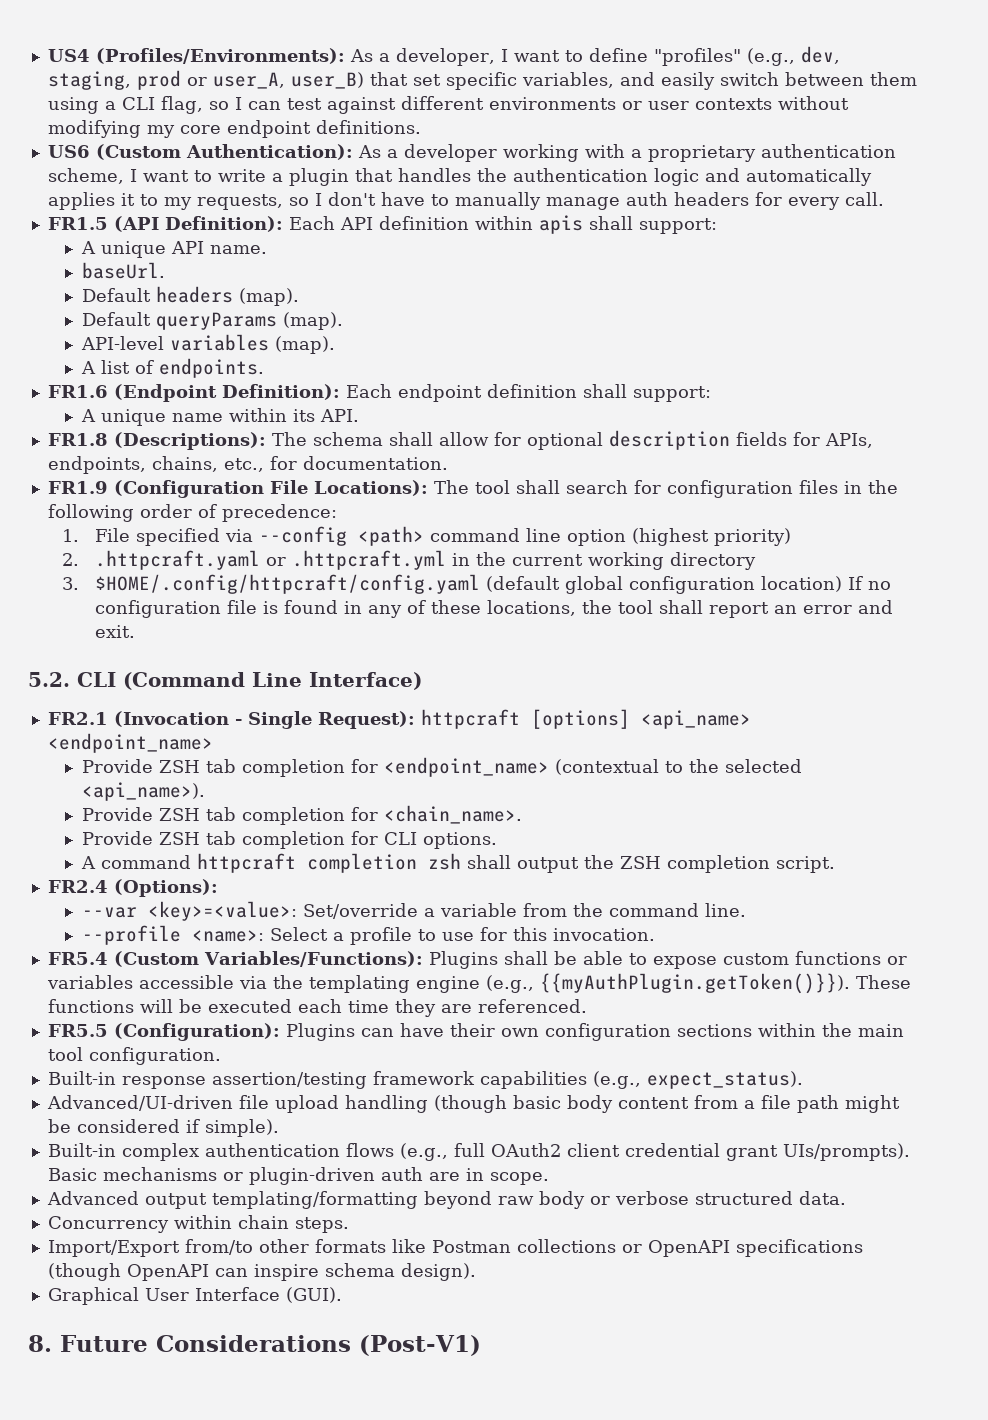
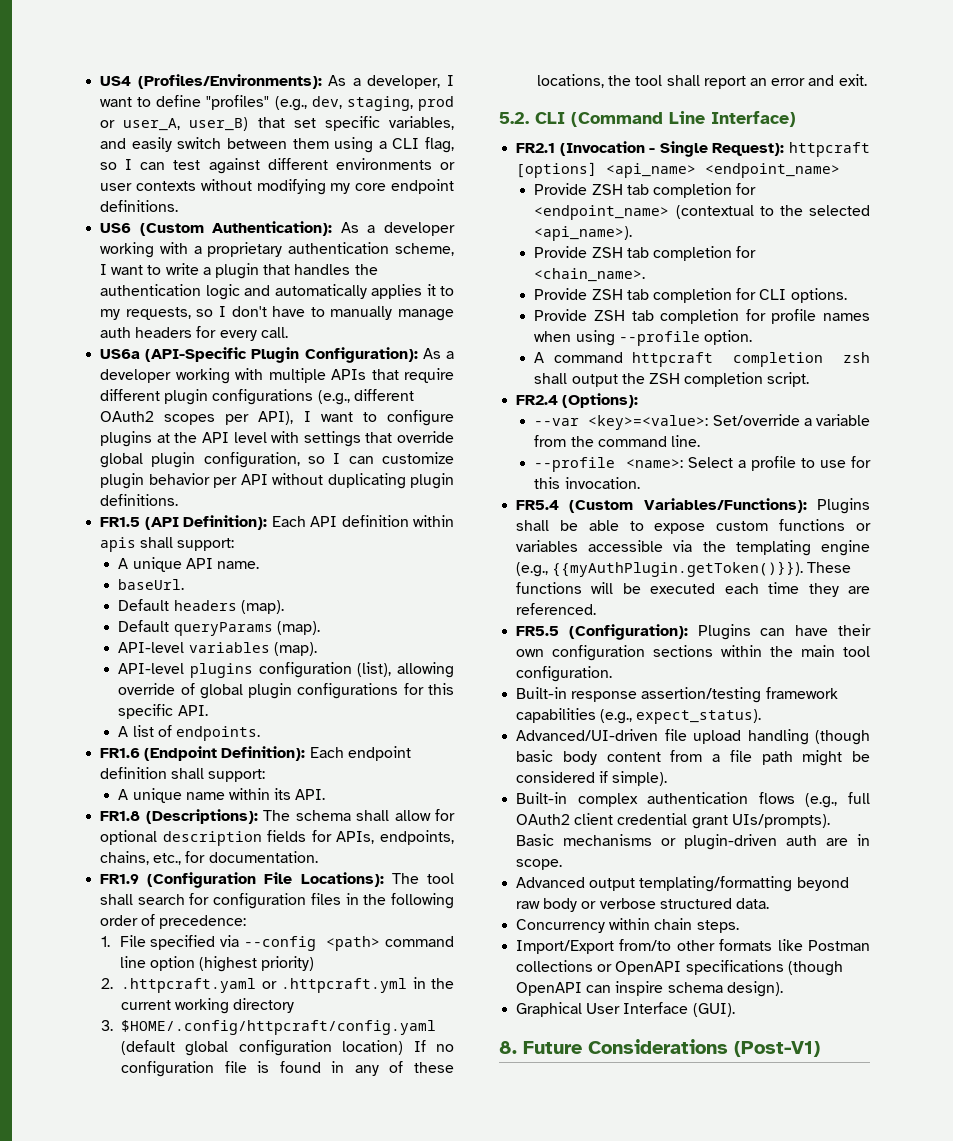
(884, 199) none -> [100,347,454,363] [100,368,454,384] [100,389,414,405] [100,410,454,426] [100,431,454,447] [100,452,454,468] [100,473,454,489] [100,494,179,506] // US6a (API-Specific Plugin Configuration): As a developer working with multiple APIs that require different plugin configurations (e.g., different OAuth2 scopes per API), I want to configure plugins at the API level with settings that override global plugin configuration, so I can customize plugin behavior per API without duplicating plugin definitions.
(335, 345) none -> [118,662,454,678] [118,683,454,699] [118,704,208,719] // API-level plugins configuration (list), allowing override of global plugin configurations for this specific API.
(497, 840) none -> [534,309,870,324] [534,330,752,346] // Provide ZSH tab completion for profile names when using --profile option.

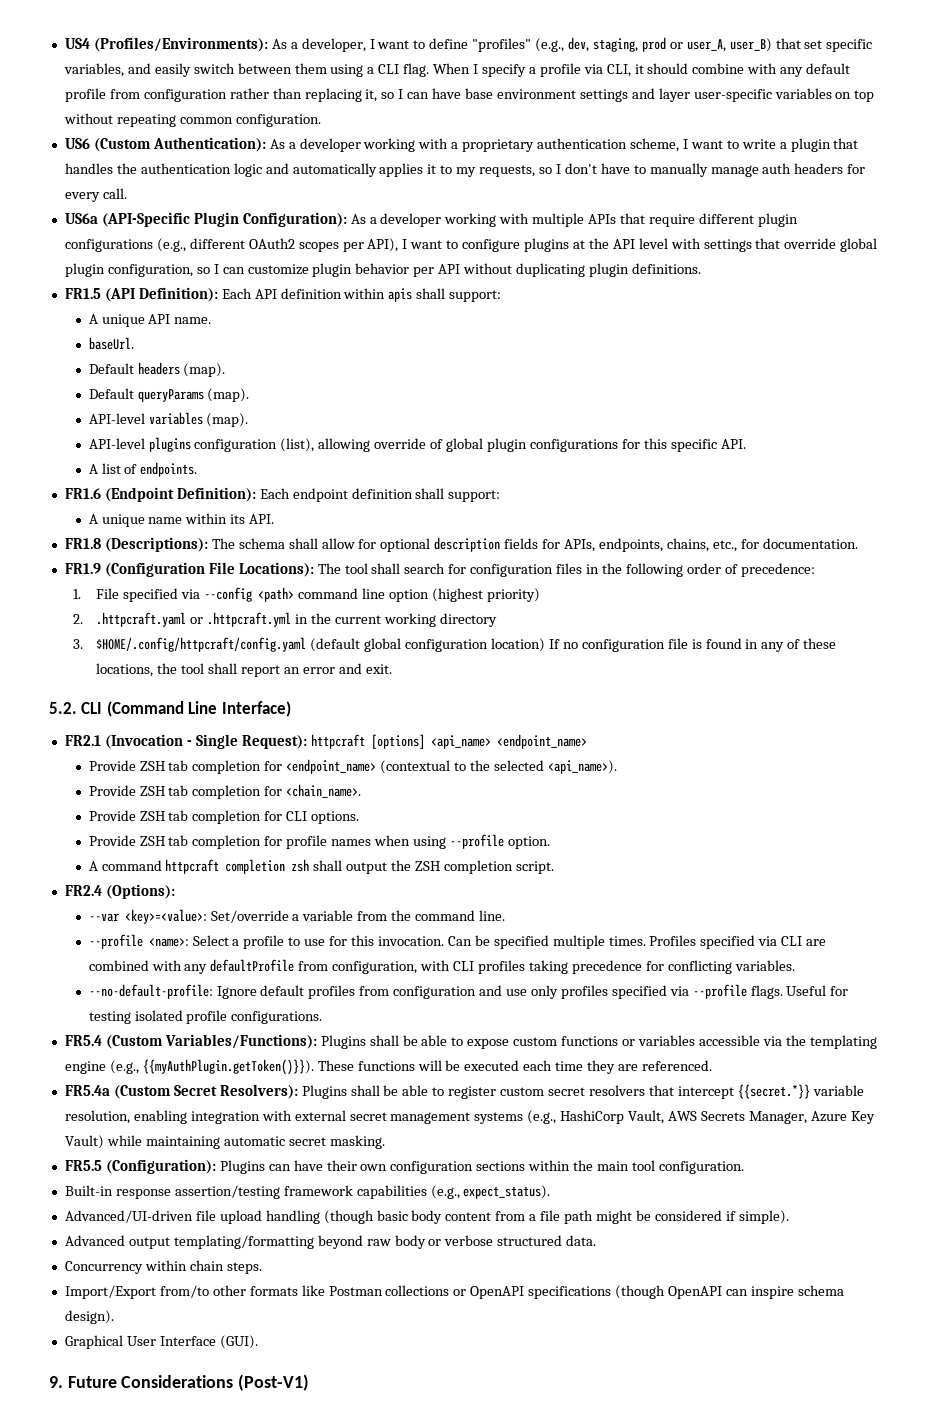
[424,137,454,153] [100,158,455,174] [100,179,454,195] [100,200,179,212] flag, so I can test against different environments or user contexts without modifying my core endpoint definitions. -> [403,63,851,77] [64,88,875,102] [63,113,321,127] flag. When I specify a profile via CLI, it should combine with any default profile from configuration rather than replacing it, so I can have base environment settings and layer user-specific variables on top without repeating common configuration.
(640, 483) none -> [447,935,827,949] [88,959,795,974] [88,984,849,999] [88,1010,323,1024] Can be specified multiple times. Profiles specified via CLI are combined with any defaultProfile from configuration, with CLI profiles taking precedence for conflicting variables. // --no-default-profile: Ignore default profiles from configuration and use only profiles specified via --profile flags. Useful for testing isolated profile configurations.
(597, 609) none -> [64,1084,864,1099] [64,1110,875,1124] [64,1135,385,1149] // FR5.4a (Custom Secret Resolvers): Plugins shall be able to register custom secret resolvers that intercept {{secret.*}} variable resolution, enabling integration with external secret management systems (e.g., HashiCorp Vault, AWS Secrets Manager, Azure Key Vault) while maintaining automatic secret masking.
[516,792,870,808] [516,813,830,829] [516,834,870,850] [516,859,563,870] // Built-in complex authentication flows (e.g., full OAuth2 client credential grant UIs/prompts). Basic mechanisms or plugin-driven auth are in scope. -> (789, 1217) none
[499,1041,517,1054] 8. -> [49,1376,63,1388] 9.

